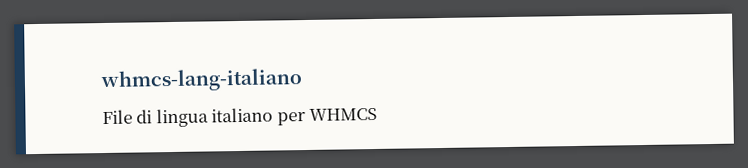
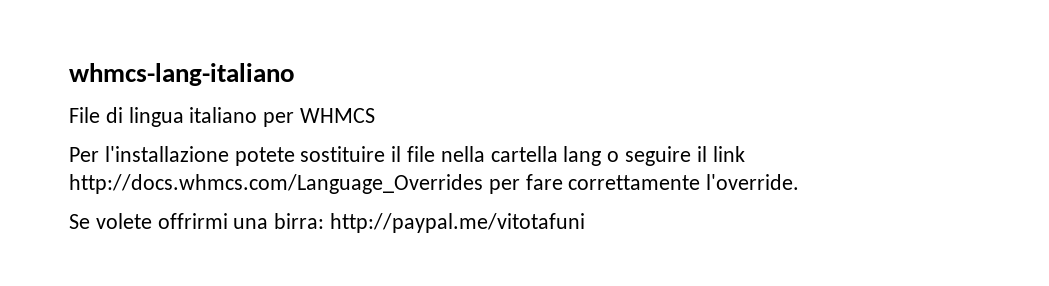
(378, 114) none -> [69,146,745,166] [69,174,800,194] [69,213,586,233] // Per l'installazione potete sostituire il file nella cartella lang o seguire il link http://docs.whmcs.com/Language_Overrides per fare correttamente l'override. // Se volete offrirmi una birra: http://paypal.me/vitotafuni

